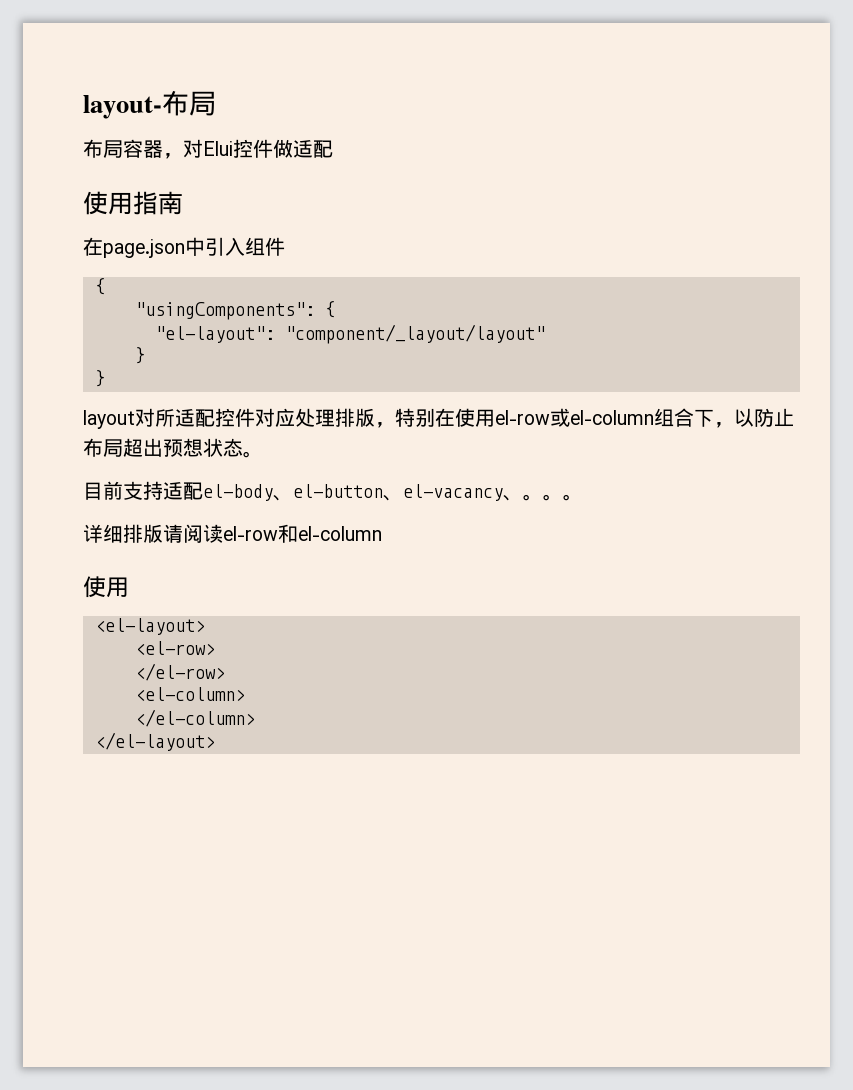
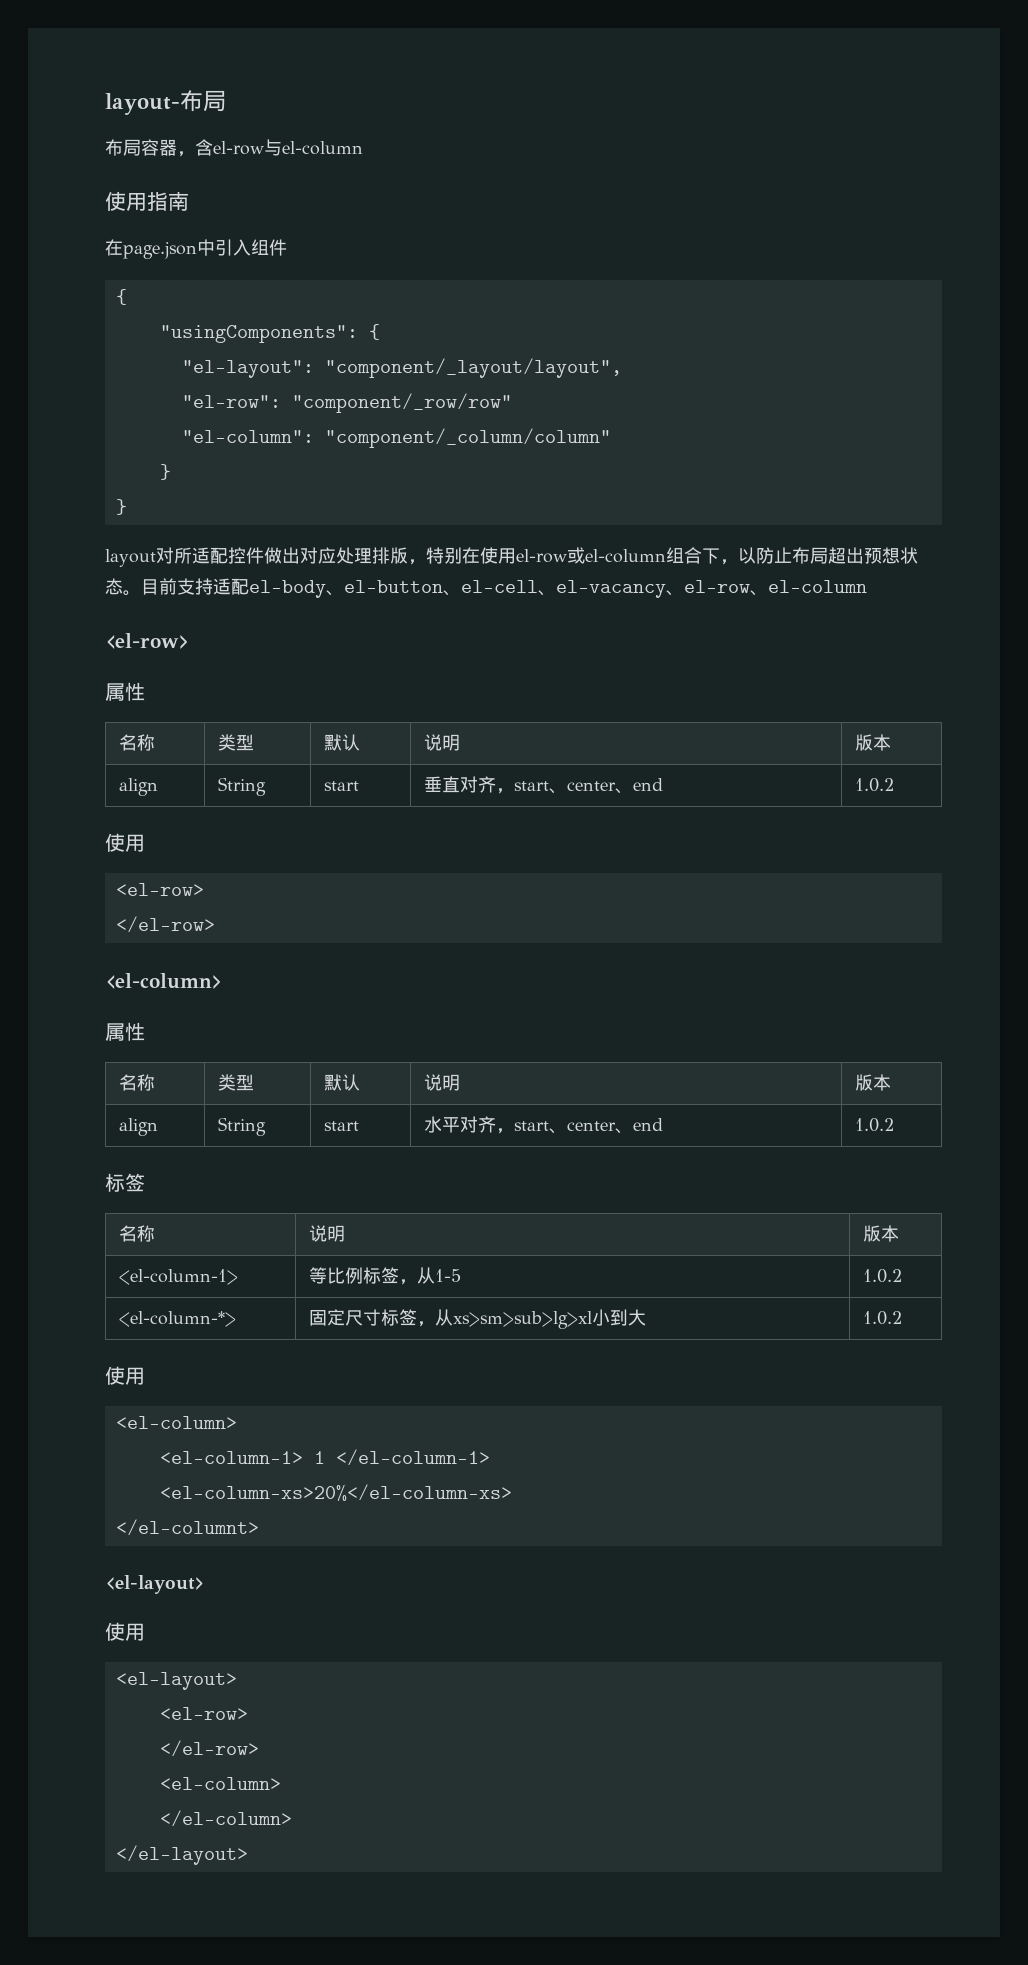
[183,139,333,158] 对Elui控件做适配 -> [195,139,363,156] 含el-row与el-column
[284,324,545,344] "component/_layout/layout" -> [324,358,622,378] [181,393,512,413] [181,428,611,448] "component/_layout/layout", // "el-row": "component/_row/row" // "el-column": "component/_column/column"
(255, 417) none -> [264,547,300,564] 做出
(263, 454) // -> (141, 593) none
[403,484,583,501] [83,524,382,543] el-vacancy、。。。 // 详细排版请阅读el-row和el-column -> [461,580,867,598] [105,633,189,649] [105,682,145,701] [118,734,155,751] [217,734,254,751] [323,734,360,751] [423,734,460,751] [854,734,891,751] [118,778,158,796] [217,777,266,796] [323,781,359,791] [423,776,663,794] [854,778,894,792] [105,833,145,852] [115,883,204,896] [115,916,215,933] [105,973,222,989] [105,1022,145,1041] [118,1074,155,1091] [217,1074,254,1091] [323,1074,360,1091] [423,1074,460,1091] [854,1074,891,1091] [118,1118,158,1136] [217,1117,266,1136] [323,1121,359,1131] [423,1116,663,1134] [854,1118,894,1132] [105,1173,145,1192] [118,1225,155,1242] [308,1225,345,1242] [862,1225,899,1242] [118,1269,238,1285] [308,1267,461,1285] [862,1269,902,1283] [118,1311,236,1327] [308,1309,646,1329] [862,1311,902,1325] [105,1366,145,1385] [115,1416,237,1429] [159,1449,490,1466] [159,1484,512,1501] [115,1519,259,1536] [105,1575,205,1594] el-cell、el-vacancy、el-row、el-column // <el-row> // 属性 // 名称 | 类型 | 默认 | 说明 | 版本 // align | String | start | 垂直对齐，start、center、end | 1.0.2 // 使用 // <el-row> // </el-row> // <el-column> // 属性 // 名称 | 类型 | 默认 | 说明 | 版本 // align | String | start | 水平对齐，start、center、end | 1.0.2 // 标签 // 名称 | 说明 | 版本 // <el-column-1> | 等比例标签，从1-5 | 1.0.2 // <el-column-*> | 固定尺寸标签，从xs>sm>sub>lg>xl小到大 | 1.0.2 // 使用 // <el-column> // <el-column-1> 1 </el-column-1> // <el-column-xs>20%</el-column-xs> // </el-columnt> // <el-layout>

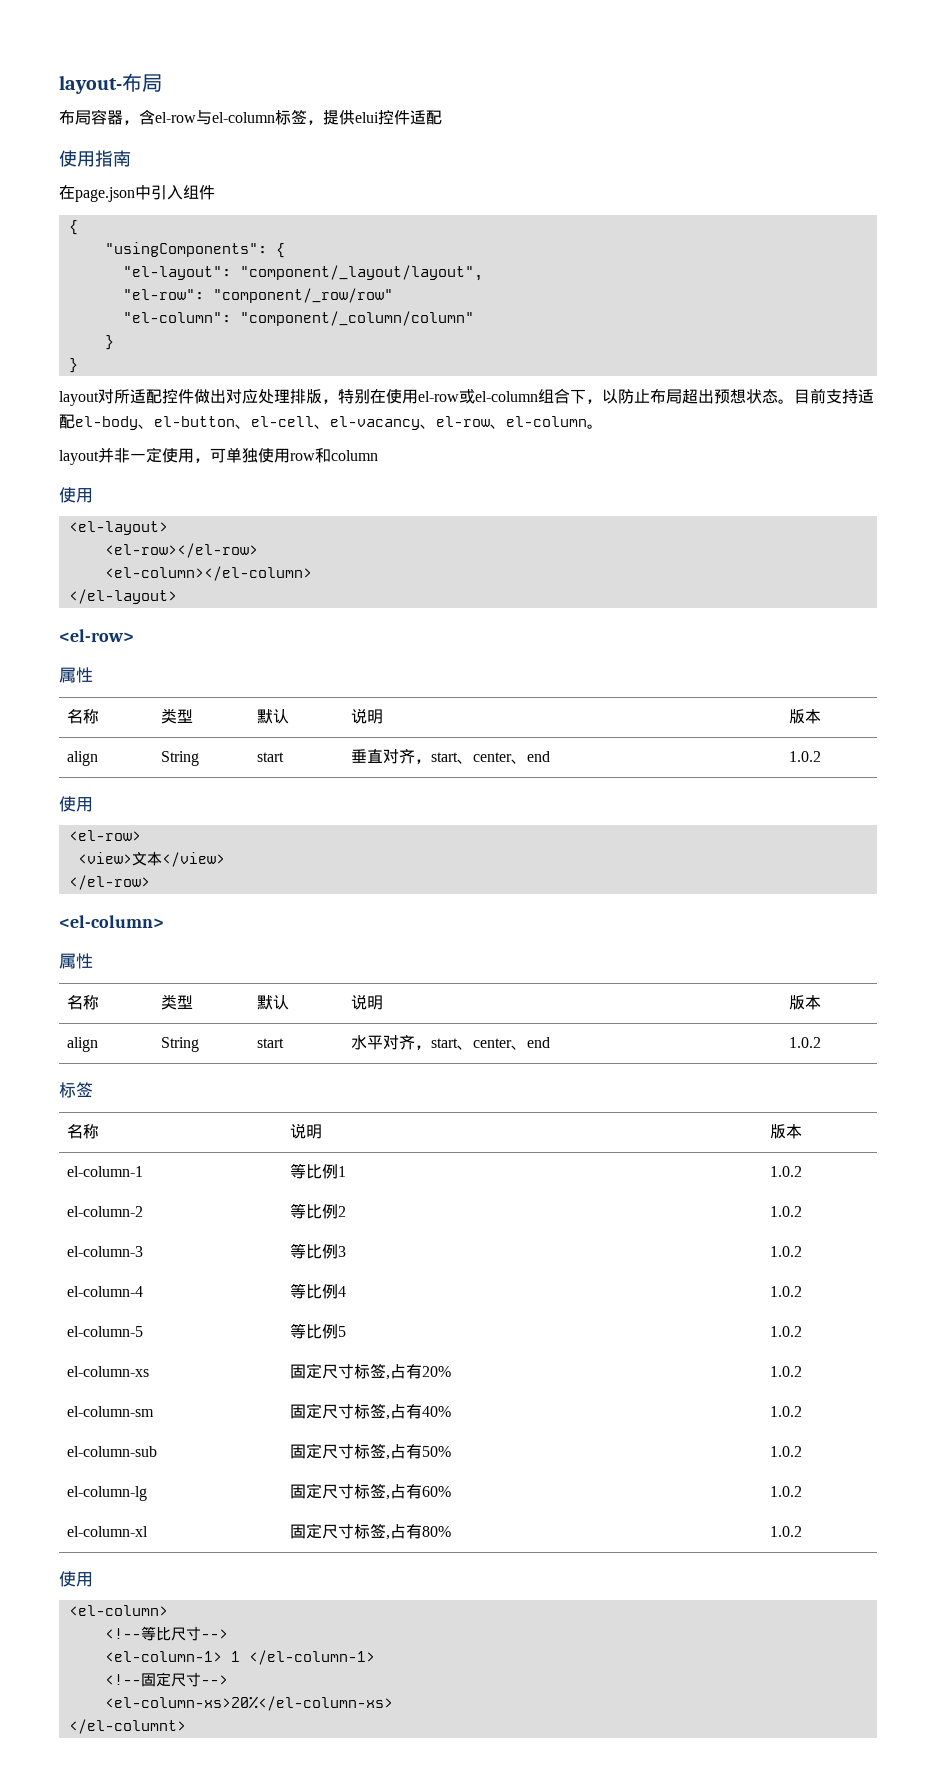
(363, 148) none -> [275,109,442,125] 标签，提供elui控件适配
(867, 586) none -> [587,424,603,429] [59,447,378,465] [59,487,93,503] [68,521,168,535] [104,543,258,558] [104,566,312,581] [68,589,177,604] 。 // layout并非一定使用，可单独使用row和column // 使用 // <el-layout> // <el-row></el-row> // <el-column></el-column> // </el-layout>
(204, 889) none -> [77,851,225,867] // <view>文本</view>
[118,1269,238,1285] [308,1267,461,1285] [862,1269,902,1283] [118,1311,236,1327] [308,1309,646,1329] <el-column-1> | 等比例标签，从1-5 | 1.0.2 // <el-column-*> | 固定尺寸标签，从xs>sm>sub>lg>xl小到大 -> [66,1166,143,1177] [289,1163,346,1179] [769,1166,802,1177] [66,1206,143,1217] [289,1203,346,1219] [769,1206,802,1217] [66,1246,143,1257] [289,1243,346,1259] [769,1246,802,1257] [66,1286,143,1297] [289,1283,346,1299] [769,1286,802,1297] [66,1326,143,1337] [289,1323,346,1339] [769,1326,802,1337] [66,1366,149,1377] [289,1363,451,1380] [769,1366,802,1377] [66,1406,154,1417] [289,1403,451,1420] [769,1406,802,1417] [66,1446,157,1457] [289,1443,451,1460] [769,1446,802,1457] [66,1486,147,1501] [289,1483,451,1500] [769,1486,802,1497] [66,1526,148,1537] [289,1523,451,1540] el-column-1 | 等比例1 | 1.0.2 // el-column-2 | 等比例2 | 1.0.2 // el-column-3 | 等比例3 | 1.0.2 // el-column-4 | 等比例4 | 1.0.2 // el-column-5 | 等比例5 | 1.0.2 // el-column-xs | 固定尺寸标签,占有20% | 1.0.2 // el-column-sm | 固定尺寸标签,占有40% | 1.0.2 // el-column-sub | 固定尺寸标签,占有50% | 1.0.2 // el-column-lg | 固定尺寸标签,占有60% | 1.0.2 // el-column-xl | 固定尺寸标签,占有80%
(237, 1422) none -> [104,1626,228,1641] // <!--等比尺寸-->
[159,1484,512,1501] [115,1519,259,1536] [105,1575,205,1594] [105,1622,145,1641] [115,1672,237,1690] [159,1707,248,1720] [159,1740,259,1757] [159,1777,281,1790] [159,1810,292,1827] [115,1845,248,1865] <el-column-xs>20%</el-column-xs> // </el-columnt> // <el-layout> // 使用 // <el-layout> // <el-row> // </el-row> // <el-column> // </el-column> // </el-layout> -> [104,1672,228,1687] [104,1696,393,1711] [68,1719,186,1734] <!--固定尺寸--> // <el-column-xs>20%</el-column-xs> // </el-columnt>

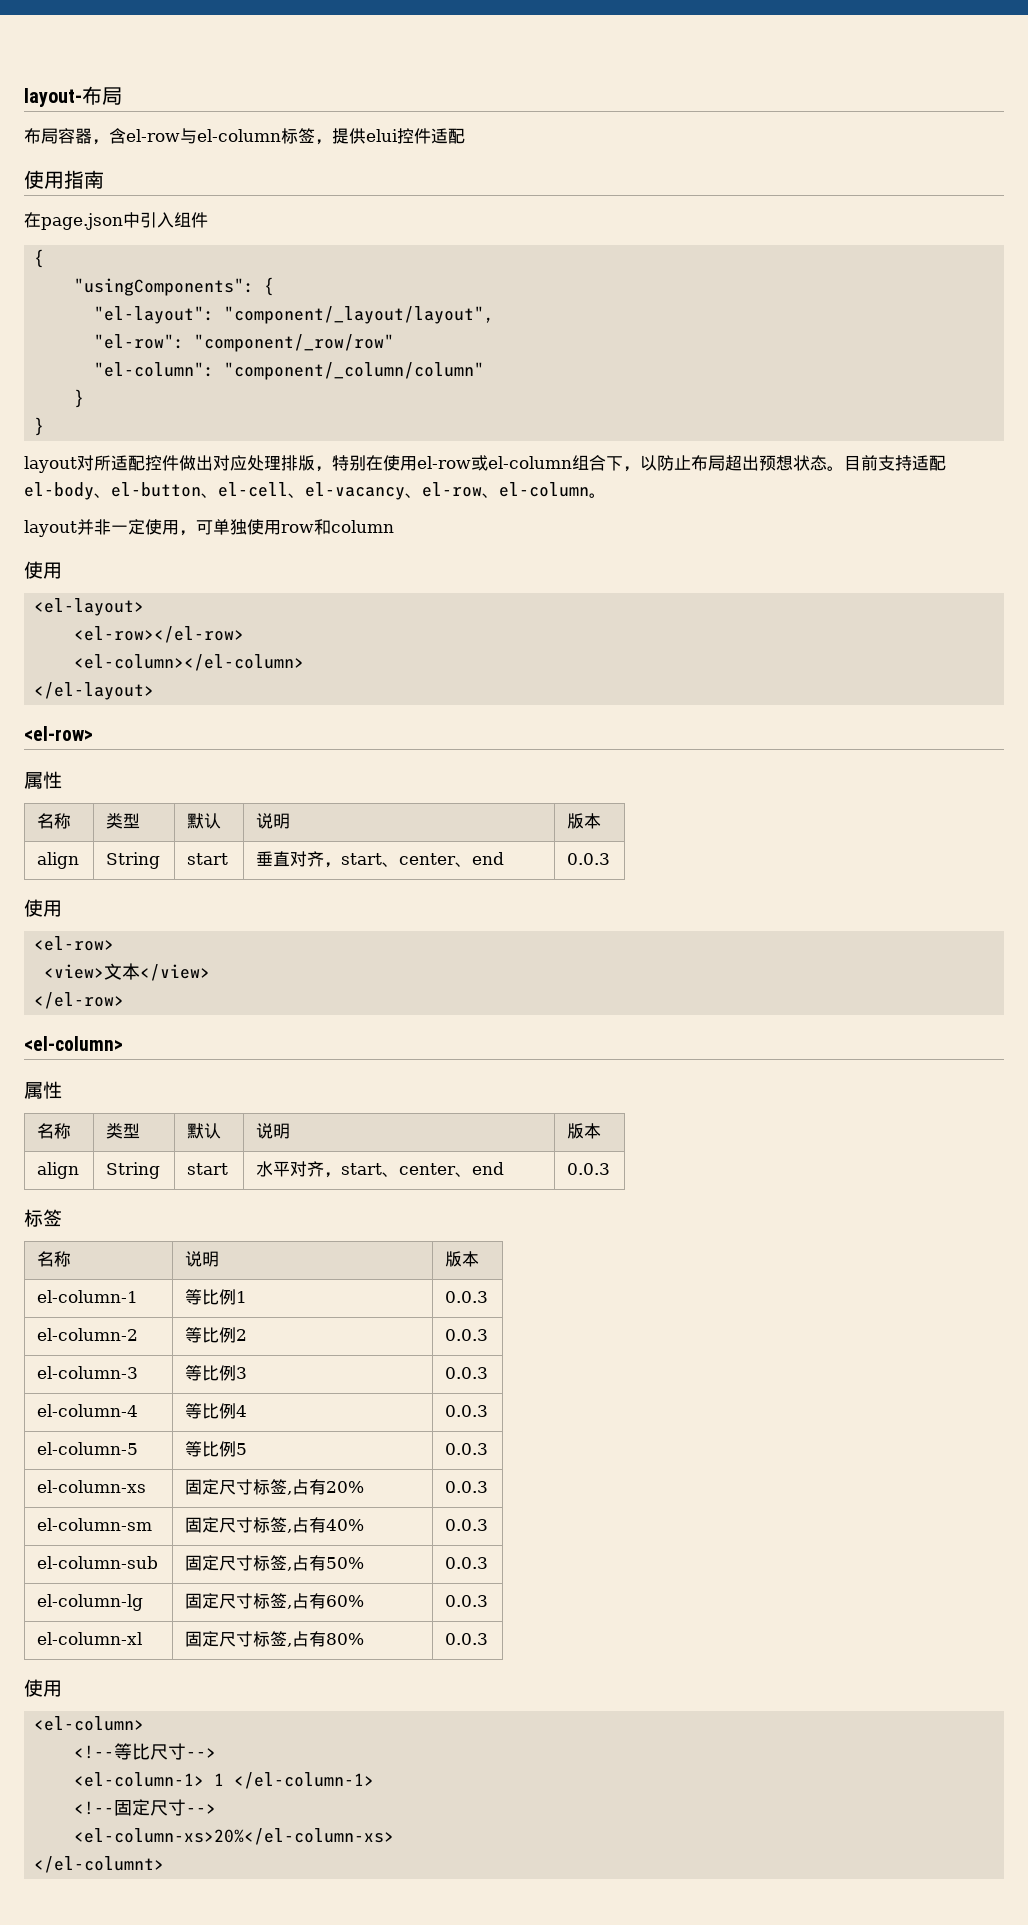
[788,751,821,762] 1.0.2 -> [567,853,611,865] 0.0.3
[788,1037,821,1048] 1.0.2 -> [567,1163,611,1175] 0.0.3
[769,1166,802,1177] 1.0.2 -> [445,1291,489,1303] 0.0.3
[769,1206,802,1217] 1.0.2 -> [445,1329,489,1341] 0.0.3
[769,1246,802,1257] 1.0.2 -> [445,1367,489,1379] 0.0.3
[769,1286,802,1297] 1.0.2 -> [445,1405,489,1417] 0.0.3
[769,1326,802,1337] 1.0.2 -> [445,1443,489,1455] 0.0.3
[769,1366,802,1377] 1.0.2 -> [445,1481,489,1493] 0.0.3
[769,1406,802,1417] 1.0.2 -> [445,1519,489,1531] 0.0.3
[769,1446,802,1457] 1.0.2 -> [445,1557,489,1569] 0.0.3
[769,1486,802,1497] 1.0.2 -> [445,1595,489,1607] 0.0.3
[769,1526,802,1537] 1.0.2 -> [445,1633,489,1645] 0.0.3

